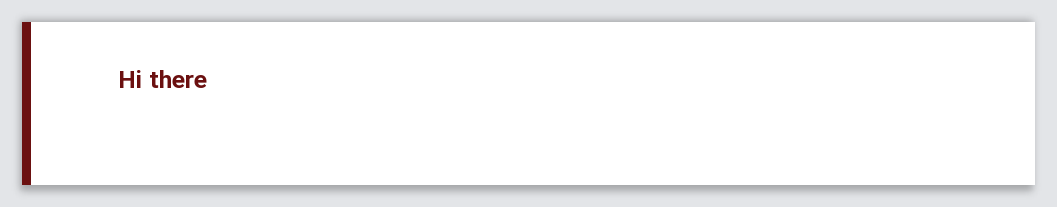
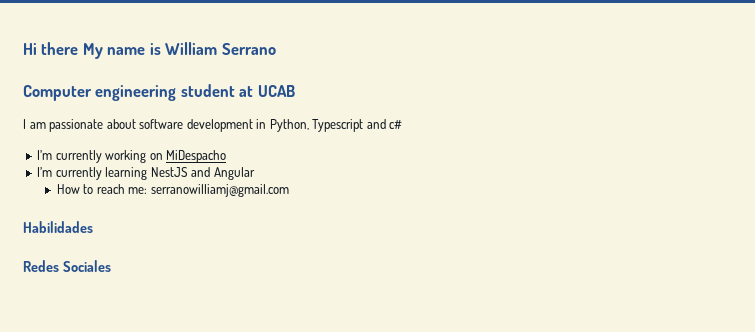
(207, 79) none -> [82,42,276,59] [23,84,295,101] [23,119,403,132] [37,150,227,163] [37,167,255,180] [56,184,289,197] [23,221,93,233] [23,260,111,272] My name is William Serrano // Computer engineering student at UCAB // I am passionate about software development in Python, Typescript and c# // I’m currently working on MiDespacho // I’m currently learning NestJS and Angular // How to reach me: serranowilliamj@gmail.com // Habilidades // Redes Sociales

